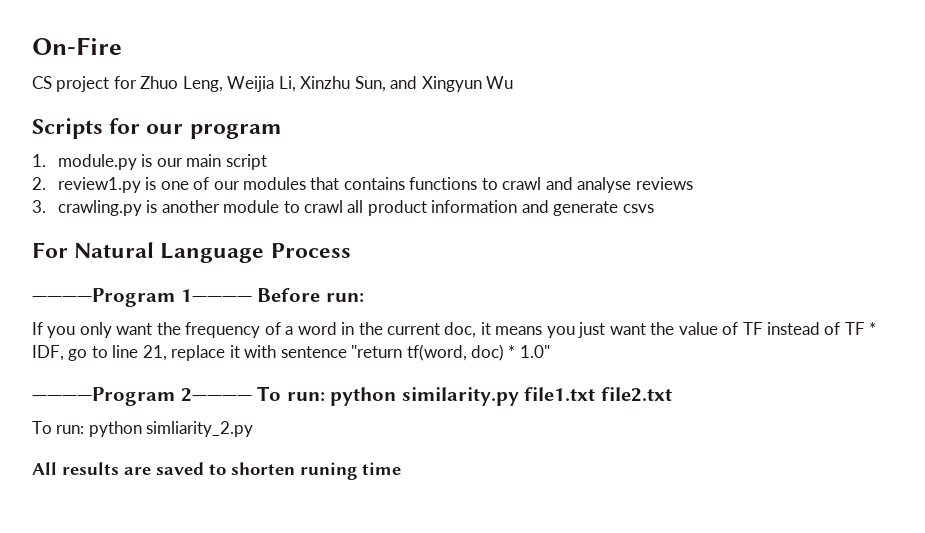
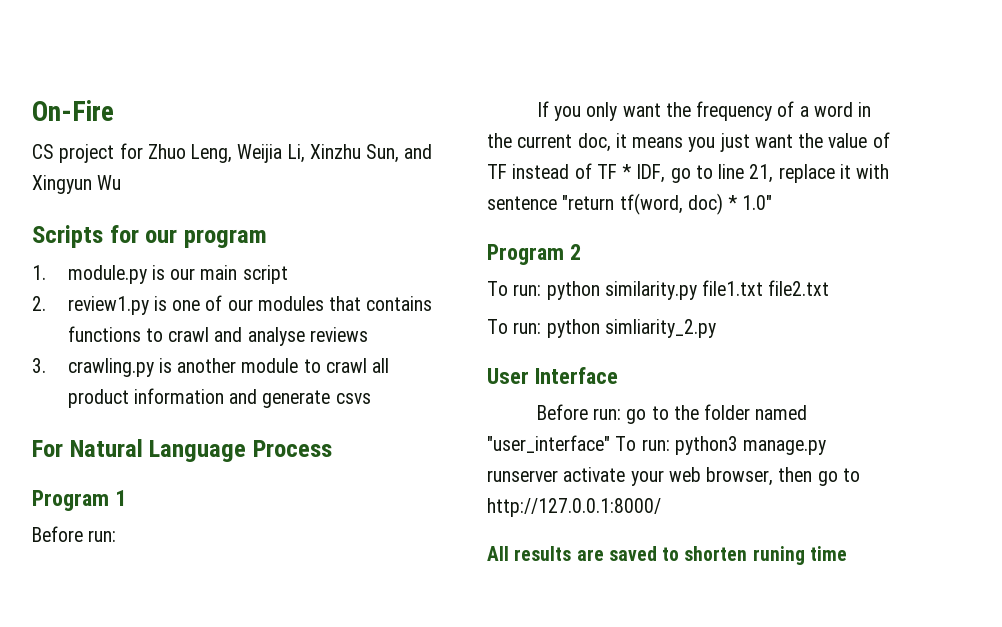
[32,288,252,307] ————Program 1———— -> [32,490,126,511] Program 1 //
[32,387,252,406] ————Program 2———— -> [487,244,581,265] Program 2 //
(254, 429) none -> [487,367,618,384] [536,404,808,424] [487,435,827,455] [487,467,860,486] [487,498,661,517] // User Interface // Before run: go to the folder named "user_interface" To run: python3 manage.py runserver activate your web browser, then go to http://127.0.0.1:8000/

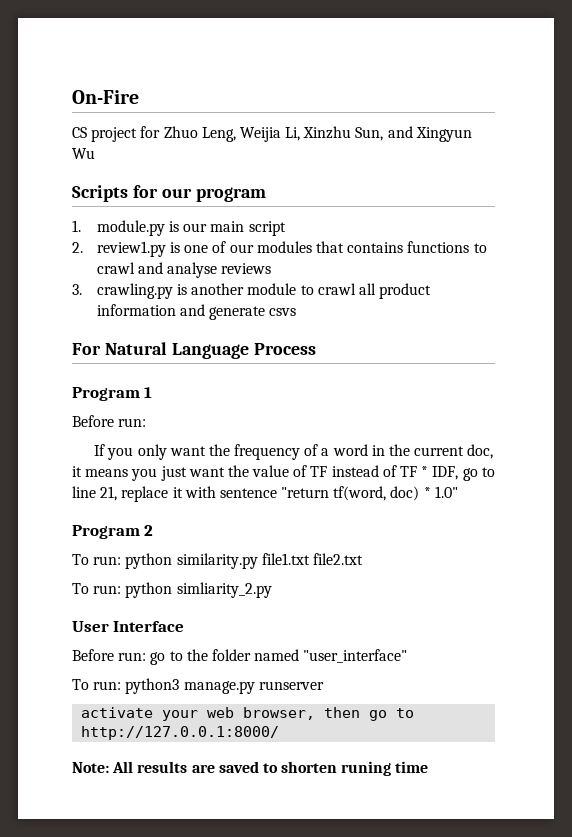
(610, 444) none -> (408, 656) //
(558, 476) none -> (324, 685) //
(661, 507) none -> [72,762,109,773] Note:

